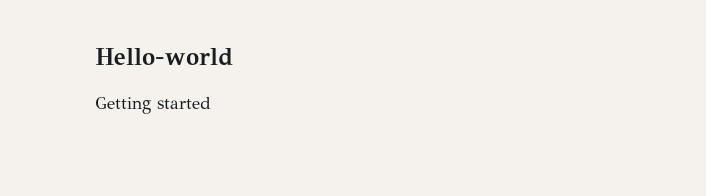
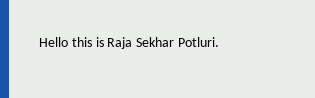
[95,48,233,66] [95,97,211,114] Hello-world // Getting started -> [39,37,219,49] Hello this is Raja Sekhar Potluri.

